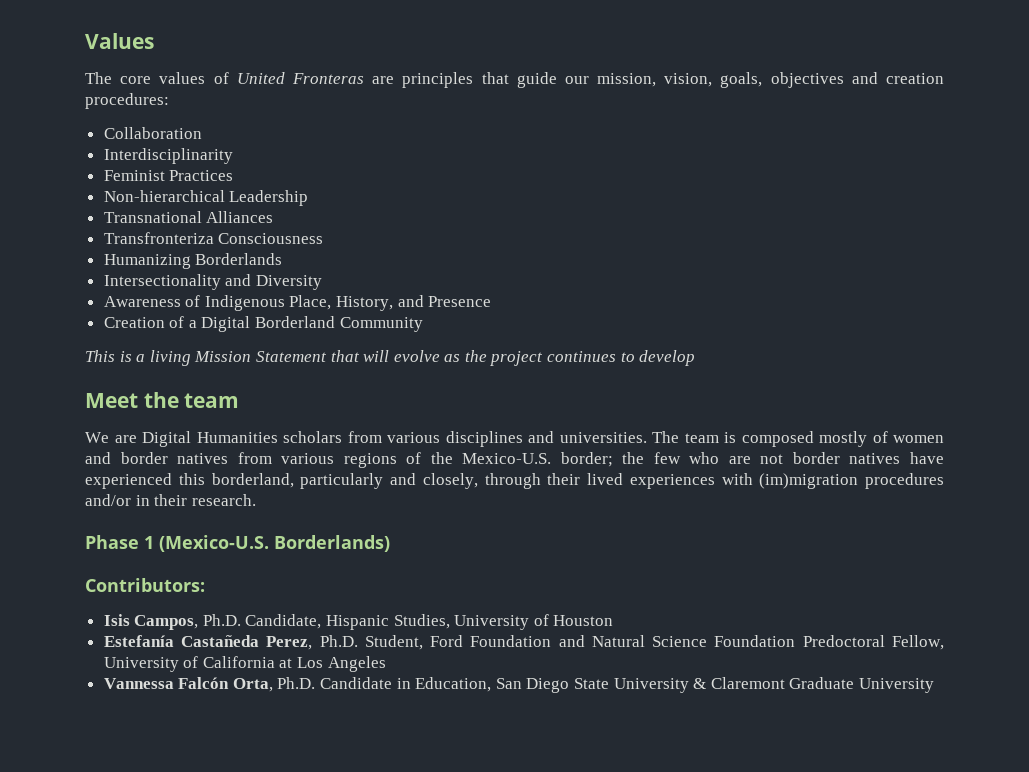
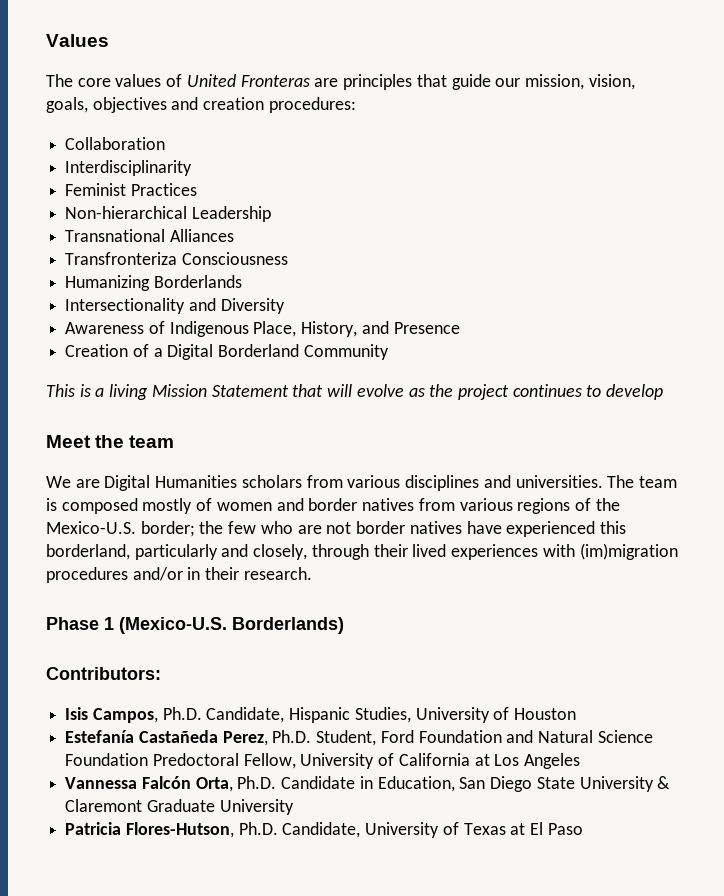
(934, 685) none -> [65,822,583,838] // Patricia Flores-Hutson, Ph.D. Candidate, University of Texas at El Paso

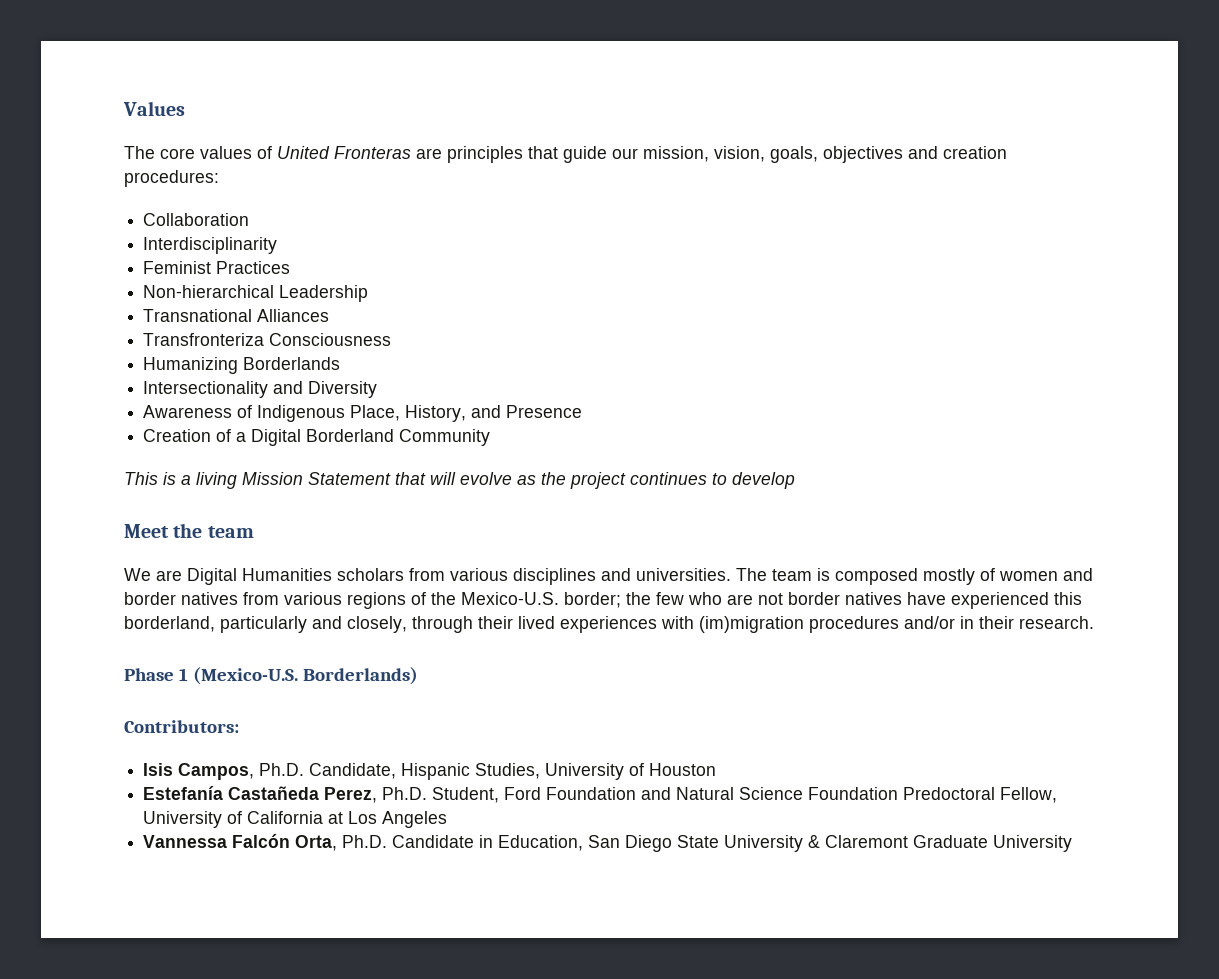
[65,822,583,838] // Patricia Flores-Hutson, Ph.D. Candidate, University of Texas at El Paso -> (1073, 843) none

